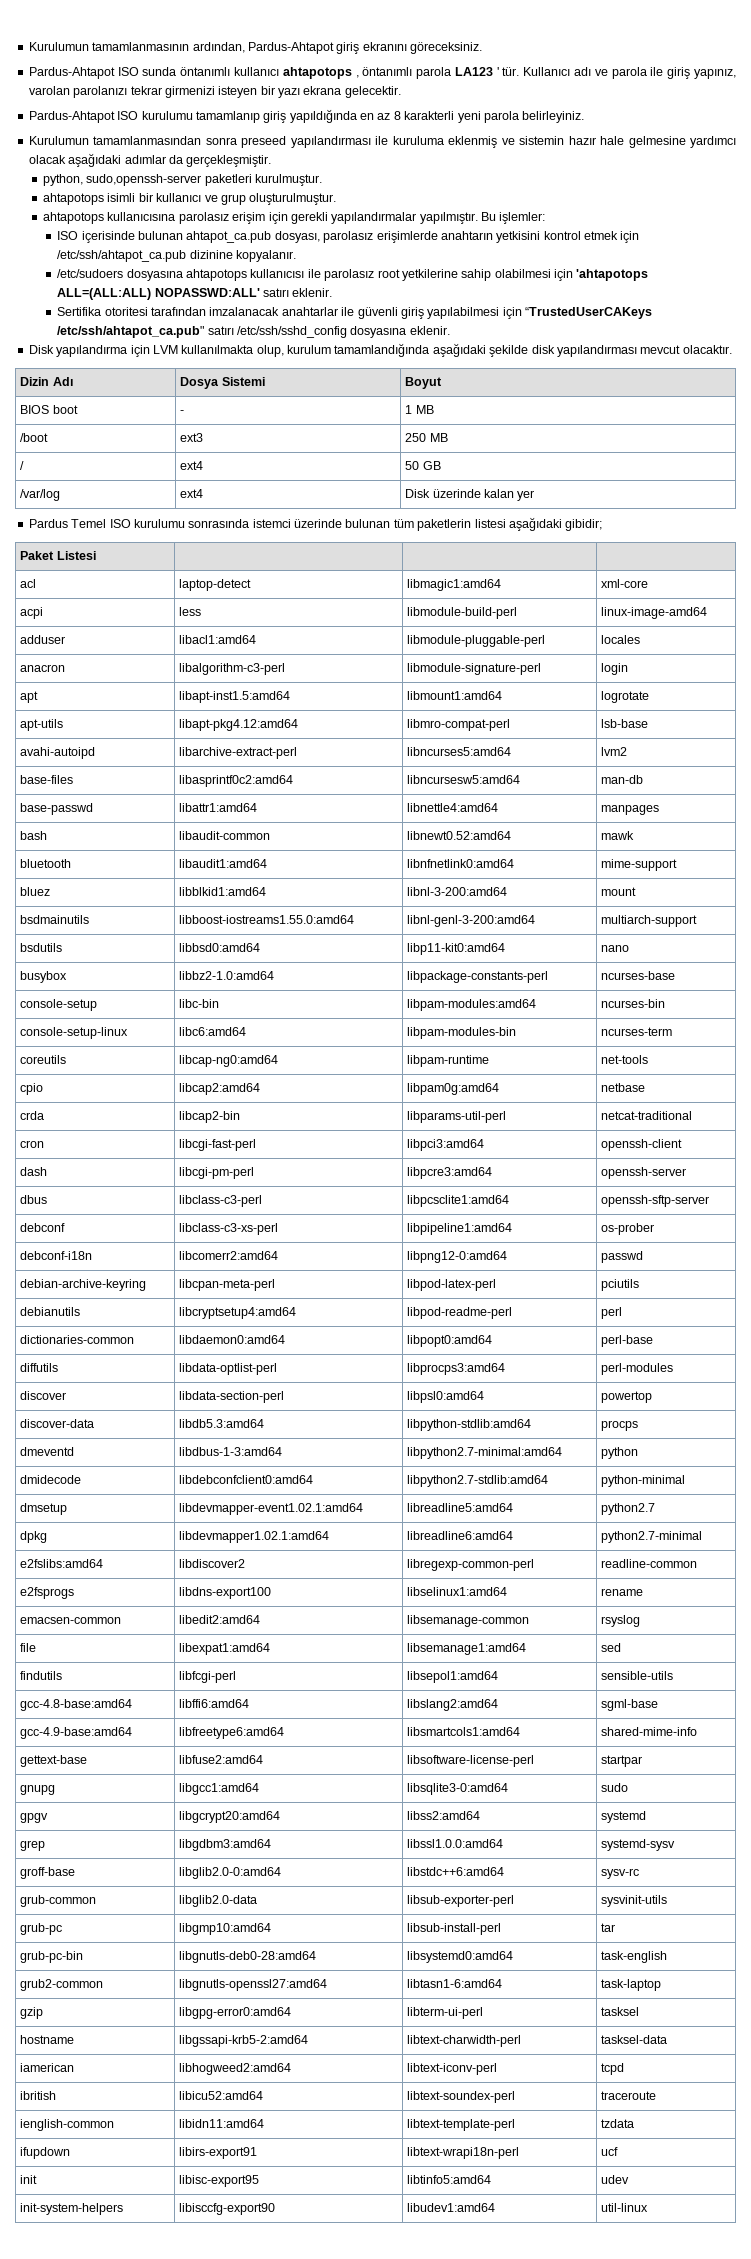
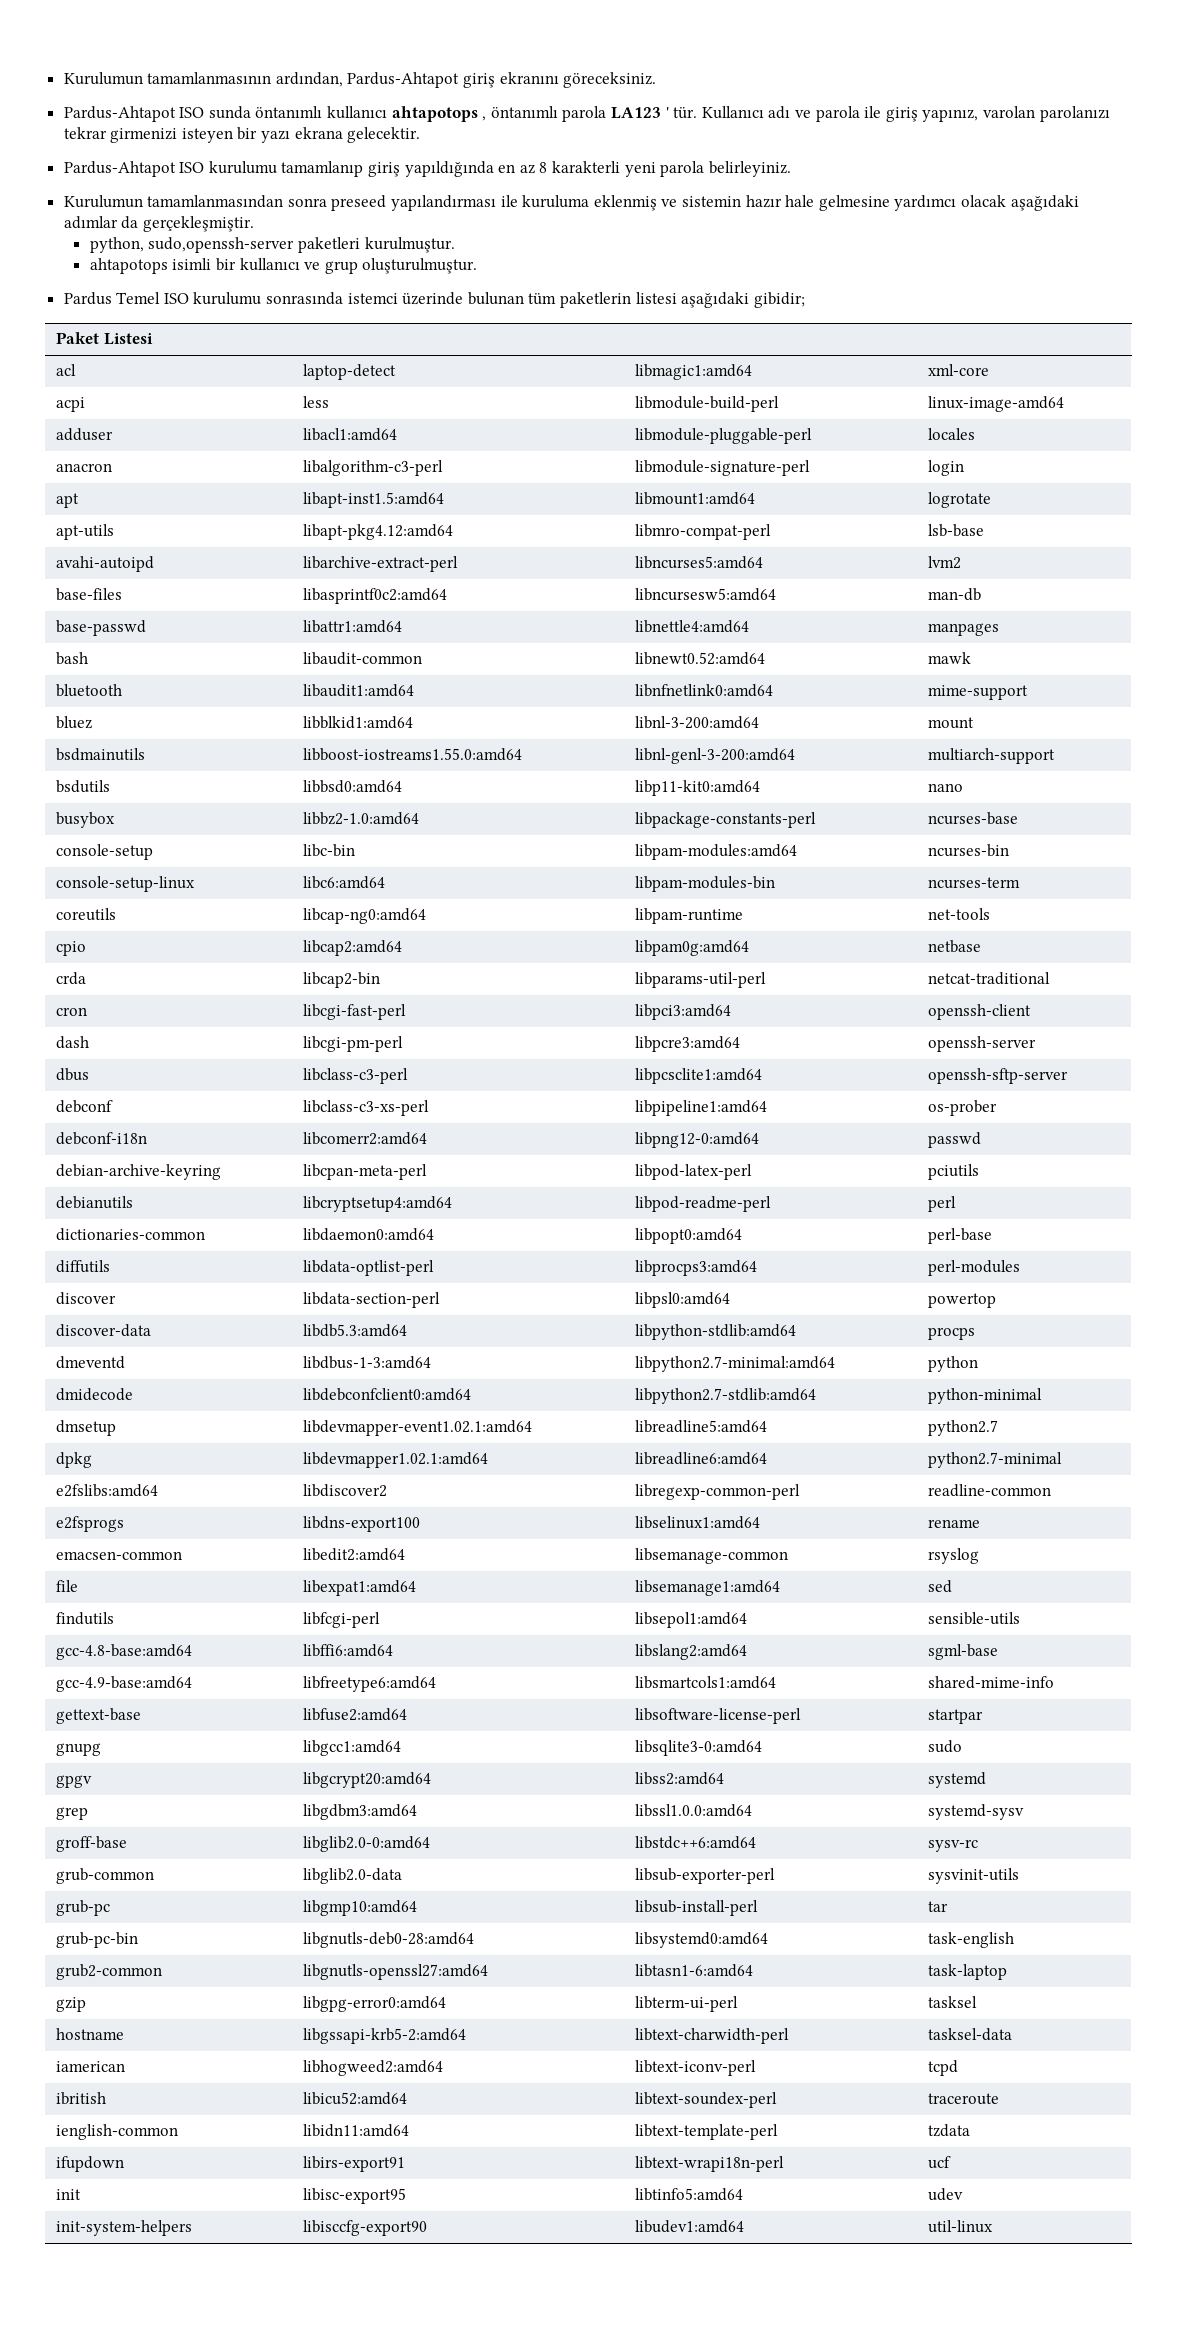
[43,212,546,224] [57,231,640,243] [57,250,297,262] [57,269,649,281] [57,288,333,300] [57,307,653,319] [57,326,450,338] [28,343,732,357] [20,377,73,386] [180,377,265,389] [405,377,443,389] [20,405,78,414] [180,410,185,414] [405,405,434,414] [20,433,49,442] [180,433,204,442] [405,433,448,442] [20,461,25,470] [180,461,204,470] [405,461,441,470] [20,489,61,501] [180,489,204,498] [405,489,535,501] // ahtapotops kullanıcısına parolasız erişim için gerekli yapılandırmalar yapılmıştır. Bu işlemler: // ISO içerisinde bulunan ahtapot_ca.pub dosyası, parolasız erişimlerde anahtarın yetkisini kontrol etmek için /etc/ssh/ahtapot_ca.pub dizinine kopyalanır. // /etc/sudoers dosyasına ahtapotops kullanıcısı ile parolasız root yetkilerine sahip olabilmesi için 'ahtapotops ALL=(ALL:ALL) NOPASSWD:ALL' satırı eklenir. // Sertifika otoritesi tarafından imzalanacak anahtarlar ile güvenli giriş yapılabilmesi için “TrustedUserCAKeys /etc/ssh/ahtapot_ca.pub" satırı /etc/ssh/sshd_config dosyasına eklenir. // Disk yapılandırma için LVM kullanılmakta olup, kurulum tamamlandığında aşağıdaki şekilde disk yapılandırması mevcut olacaktır. // Dizin Adı | Dosya Sistemi | Boyut // BIOS boot | - | 1 MB // /boot | ext3 | 250 MB // / | ext4 | 50 GB // /var/log | ext4 | Disk üzerinde kalan yer -> (478, 266) none

